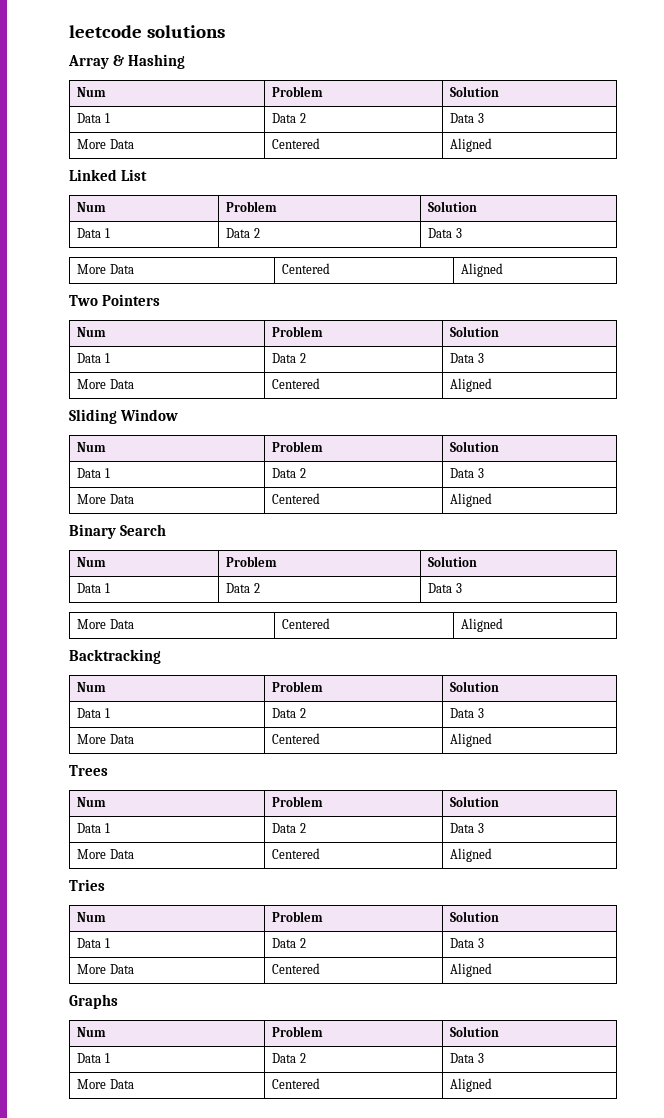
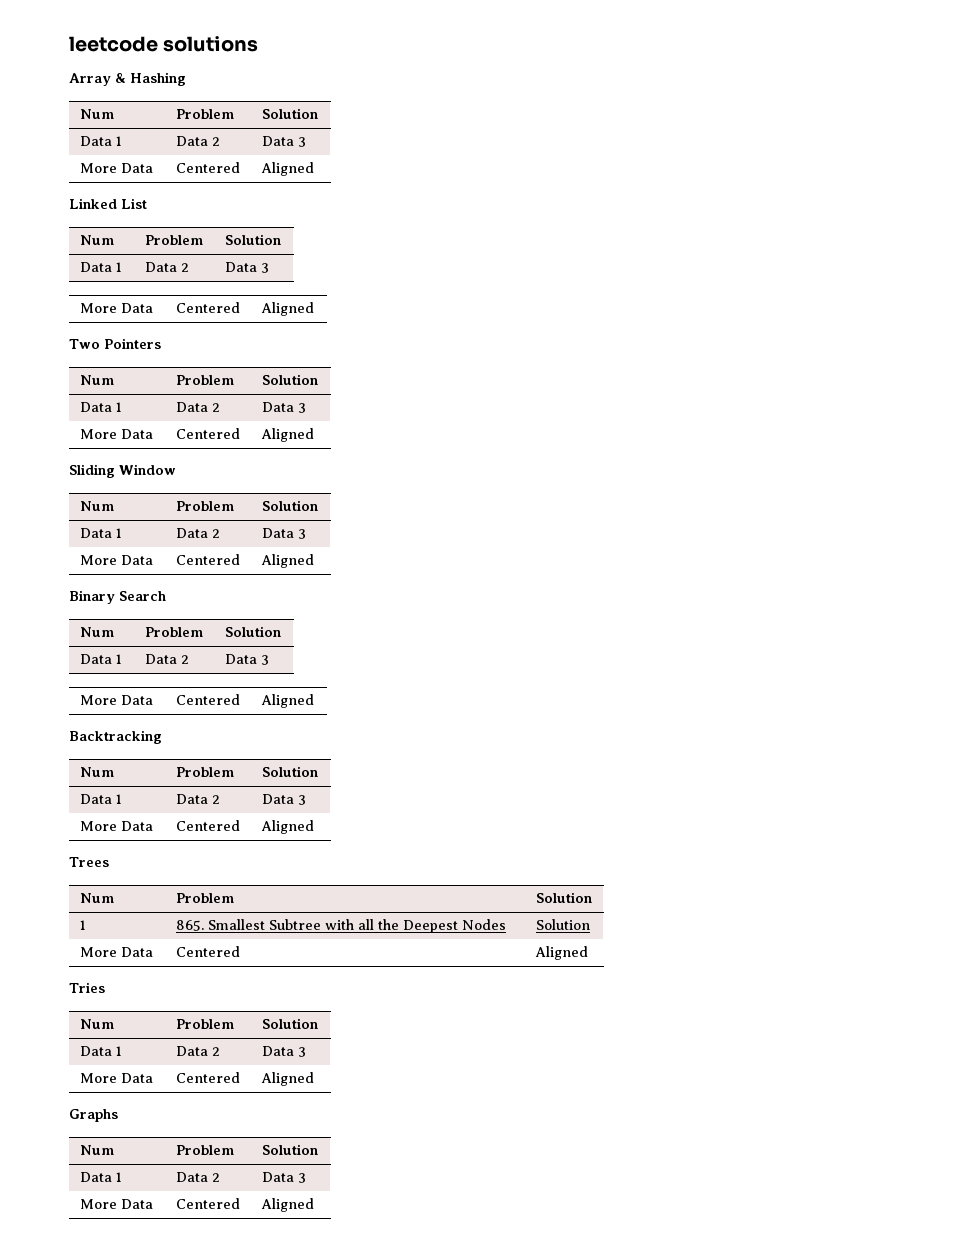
[77,823,110,833] [272,823,306,833] [450,823,484,833] Data 1 | Data 2 | Data 3 -> [79,920,86,930] [175,919,506,933] [535,919,590,930] 1 | 865. Smallest Subtree with all the Deepest Nodes | Solution

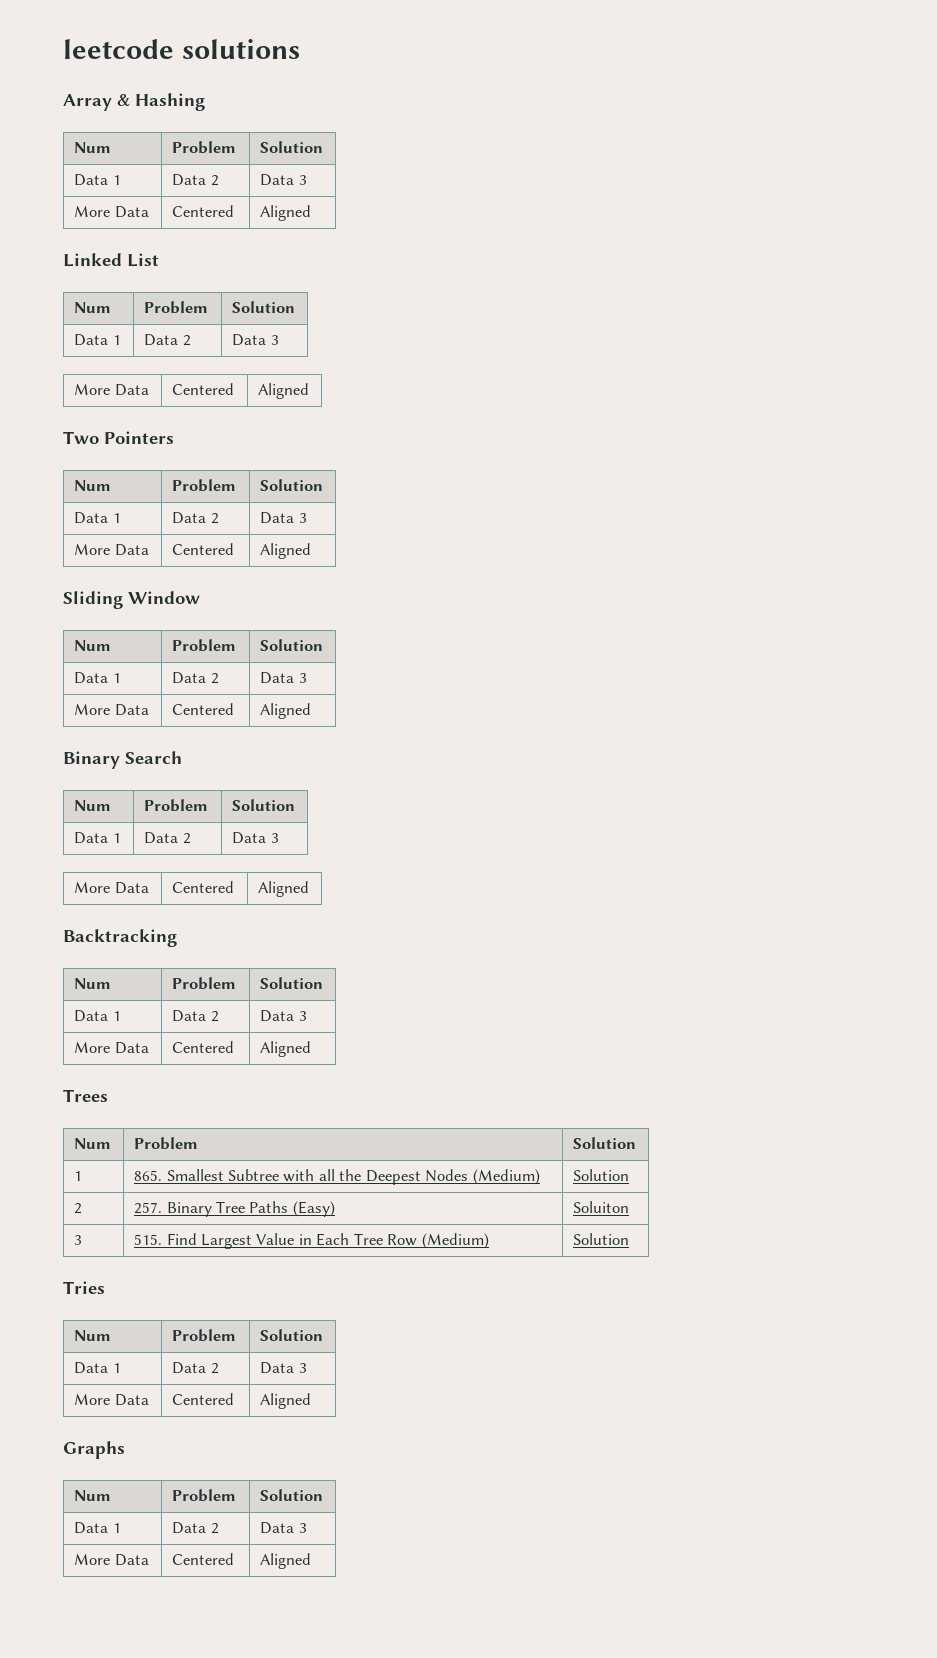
[535,919,590,930] [79,947,153,957] [175,946,240,957] [534,946,588,960] | Solution // More Data | Centered | Aligned -> [472,1169,540,1185] [573,1169,630,1181] [74,1203,83,1214] [134,1201,335,1217] [573,1201,630,1213] [74,1235,83,1245] [134,1233,489,1249] [573,1233,630,1245] (Medium) | Solution // 2 | 257. Binary Tree Paths (Easy) | Soluiton // 3 | 515. Find Largest Value in Each Tree Row (Medium) | Solution

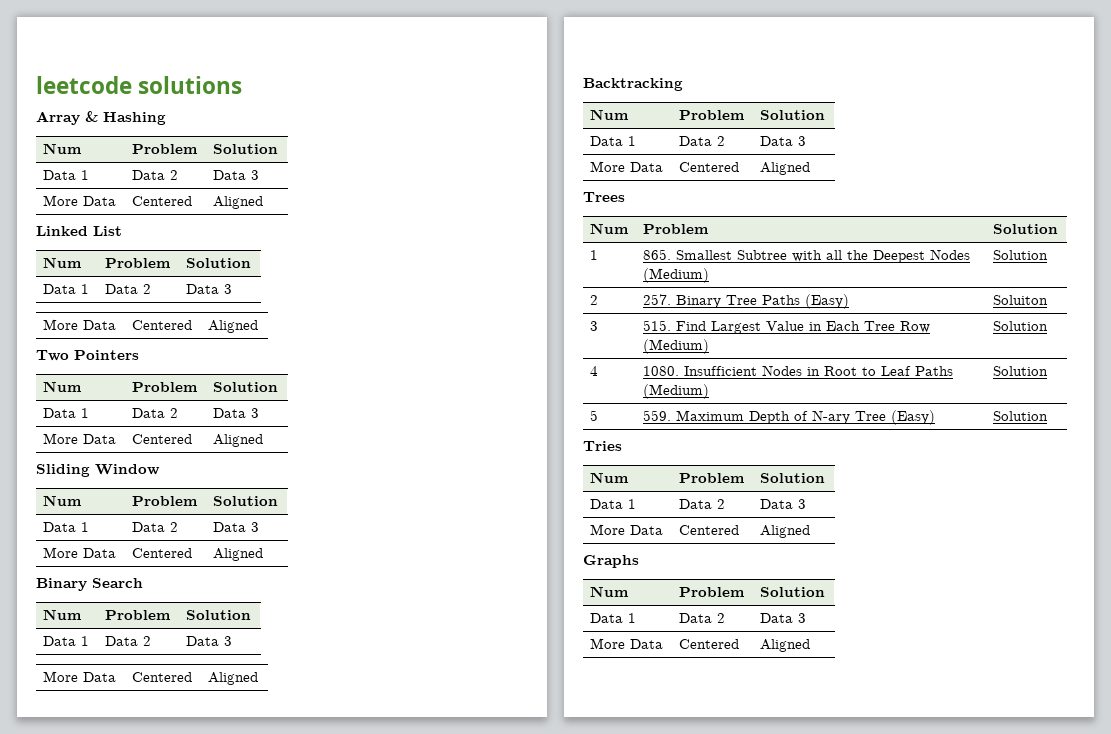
(630, 1239) none -> [590,366,599,376] [643,365,954,376] [643,384,710,399] [993,366,1049,376] [590,410,599,421] [643,410,936,425] [993,411,1049,421] // 4 | 1080. Insufficient Nodes in Root to Leaf Paths (Medium) | Solution // 5 | 559. Maximum Depth of N-ary Tree (Easy) | Solution

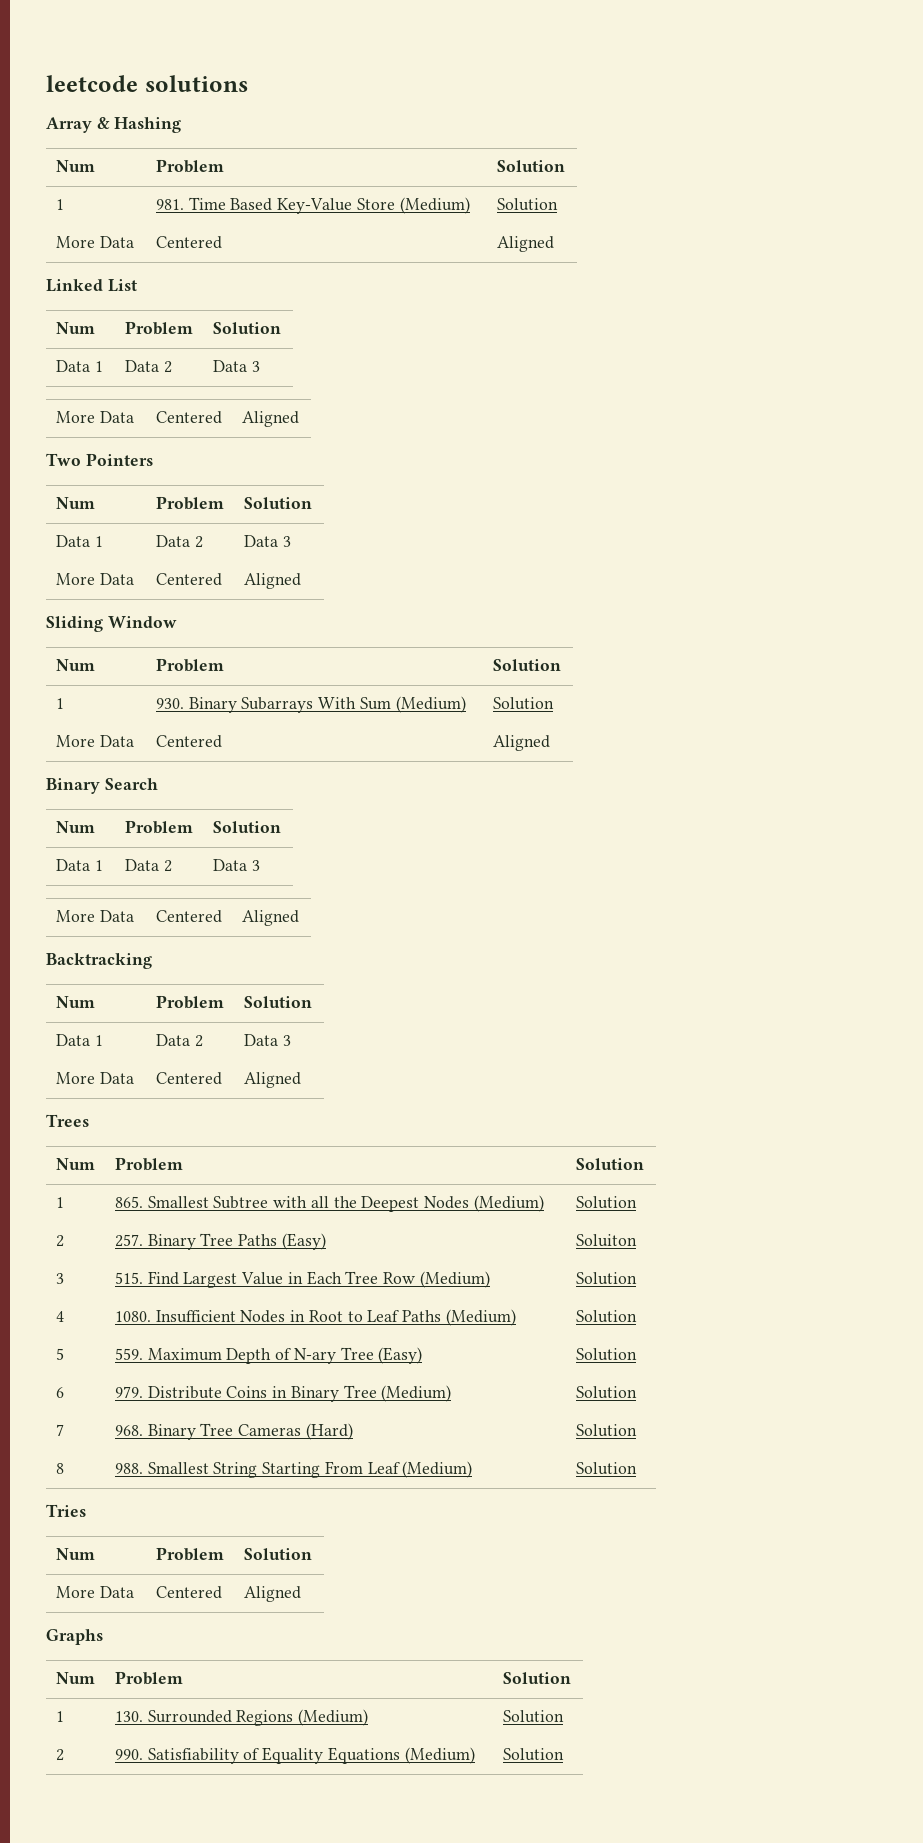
[43,170,90,180] [132,170,179,180] [213,170,260,180] Data 1 | Data 2 | Data 3 -> [55,199,64,210] [155,197,470,214] [496,198,558,211] 1 | 981. Time Based Key-Value Store (Medium) | Solution
[43,522,90,532] [132,522,179,532] [213,522,260,532] Data 1 | Data 2 | Data 3 -> [55,698,64,709] [155,696,466,713] [492,697,554,710] 1 | 930. Binary Subarrays With Sum (Medium) | Solution
[583,441,622,451] [590,472,630,483] [679,473,746,483] [760,473,826,483] [590,499,637,509] [679,499,726,509] [760,499,807,509] // Tries // Num | Problem | Solution // Data 1 | Data 2 | Data 3 -> [55,1387,64,1398] [114,1385,452,1402] [575,1386,637,1399] [55,1424,64,1436] [114,1423,353,1440] [575,1424,637,1437] [55,1463,64,1474] [114,1461,473,1478] [575,1462,637,1475] [46,1504,86,1517] [55,1548,95,1560] [155,1547,224,1561] [243,1548,312,1560] // 6 | 979. Distribute Coins in Binary Tree (Medium) | Solution // 7 | 968. Binary Tree Cameras (Hard) | Solution // 8 | 988. Smallest String Starting From Leaf (Medium) | Solution // Tries // Num | Problem | Solution
[590,613,637,623] [679,613,726,623] [760,613,807,623] [590,638,664,649] [679,639,740,649] [760,639,811,652] Data 1 | Data 2 | Data 3 // More Data | Centered | Aligned -> [55,1711,64,1722] [114,1709,369,1726] [502,1710,564,1723] [55,1749,64,1761] [114,1747,475,1764] [502,1748,564,1761] 1 | 130. Surrounded Regions (Medium) | Solution // 2 | 990. Satisfiability of Equality Equations (Medium) | Solution

